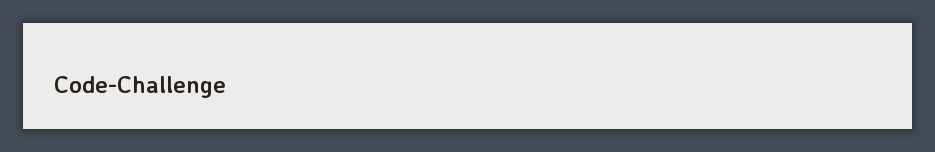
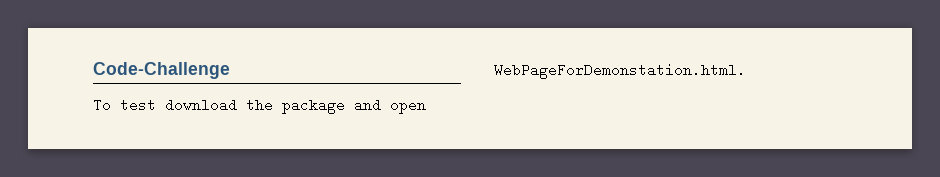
(226, 87) none -> [93,98,426,114] [494,63,746,79] // To test download the package and open WebPageForDemonstation.html.

